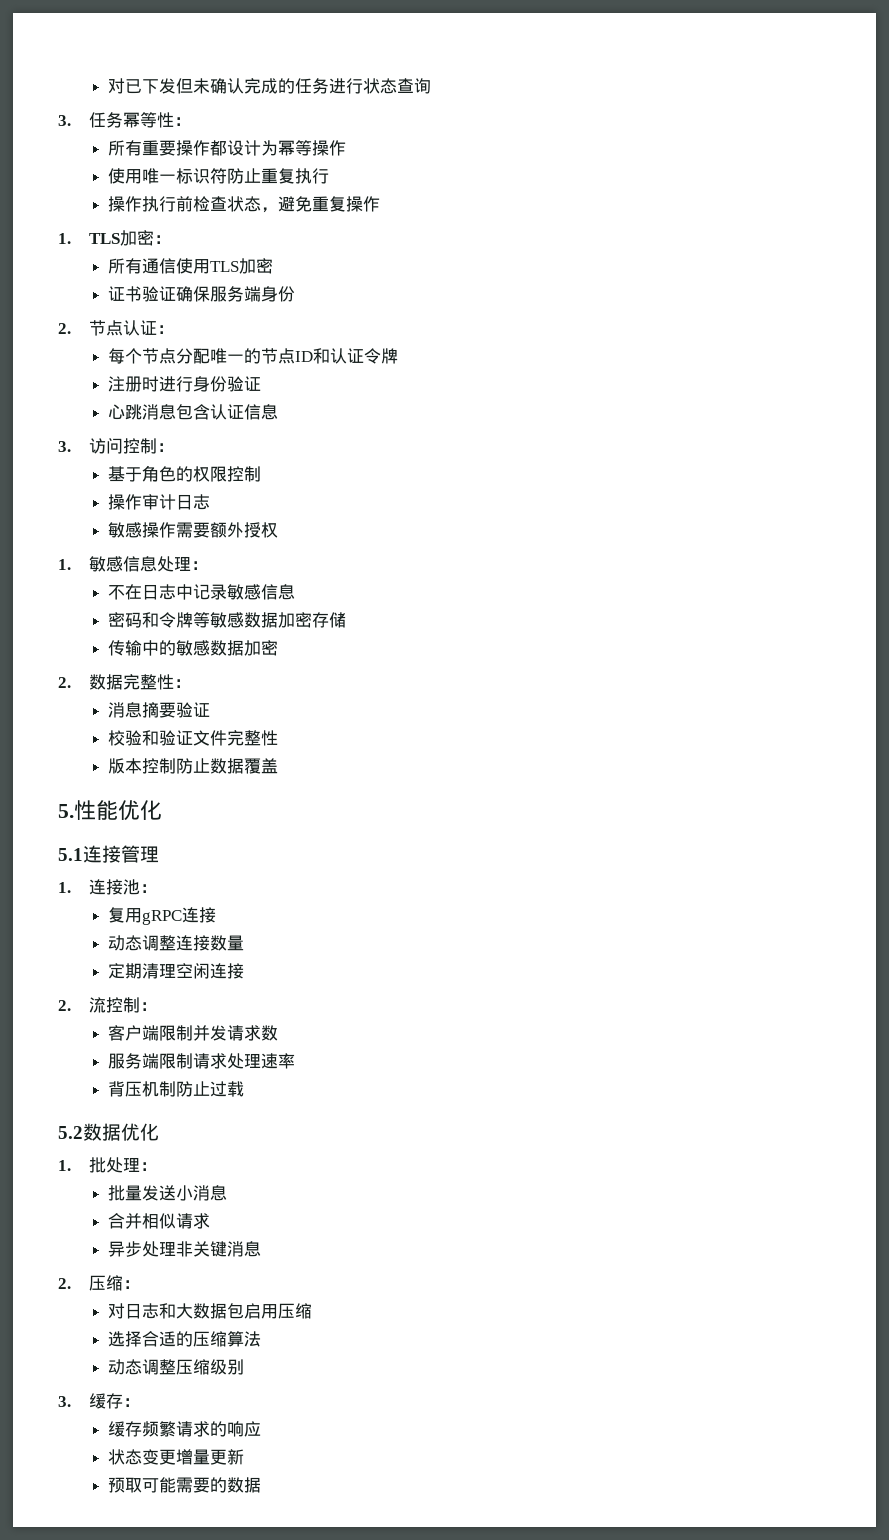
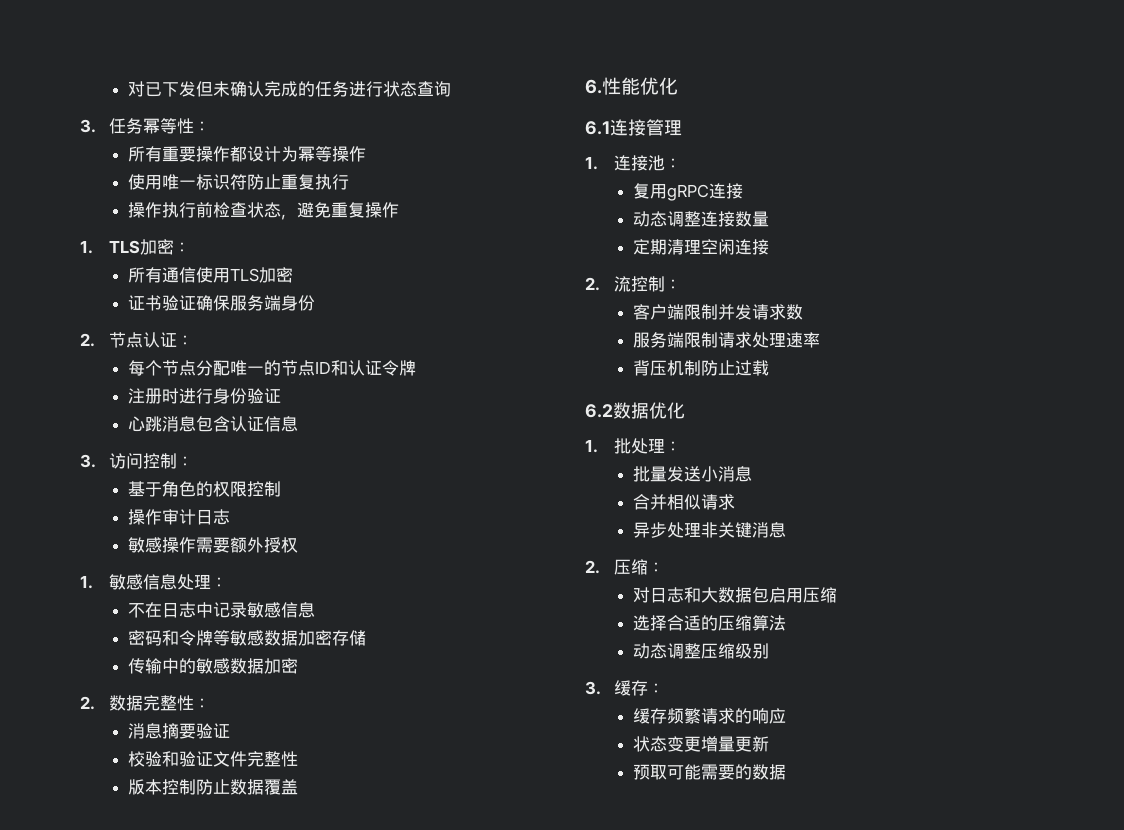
[58,804,74,818] 5. -> [585,79,602,94] 6.
[58,848,83,861] 5.1 -> [585,121,610,135] 6.1
[58,1126,83,1139] 5.2 -> [585,404,613,418] 6.2

